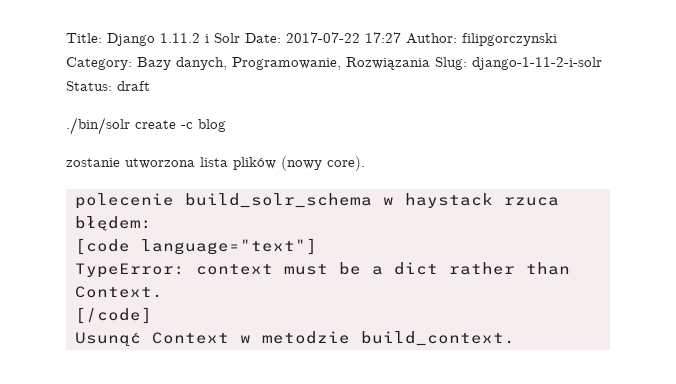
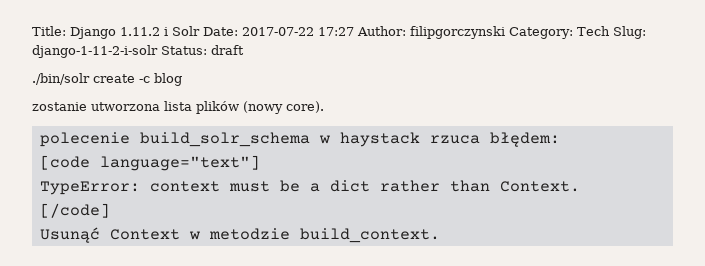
[137,57,430,70] Bazy danych, Programowanie, Rozwiązania -> [577,26,610,36] Tech

